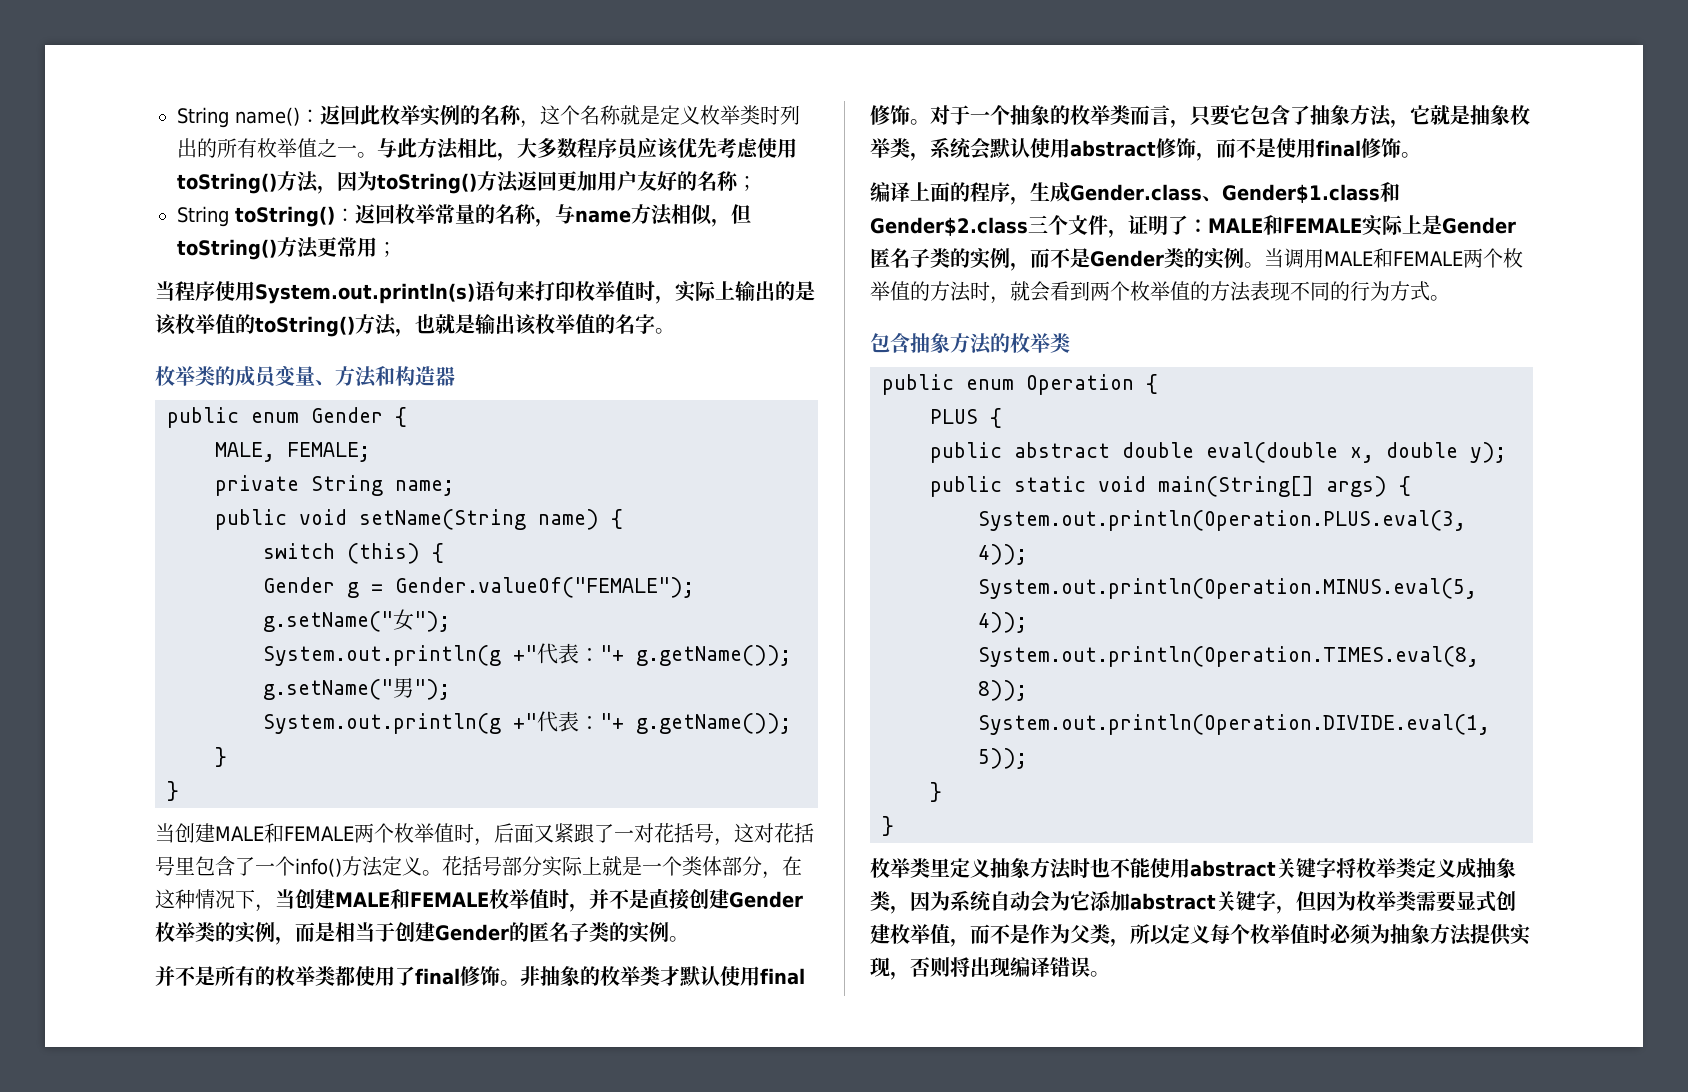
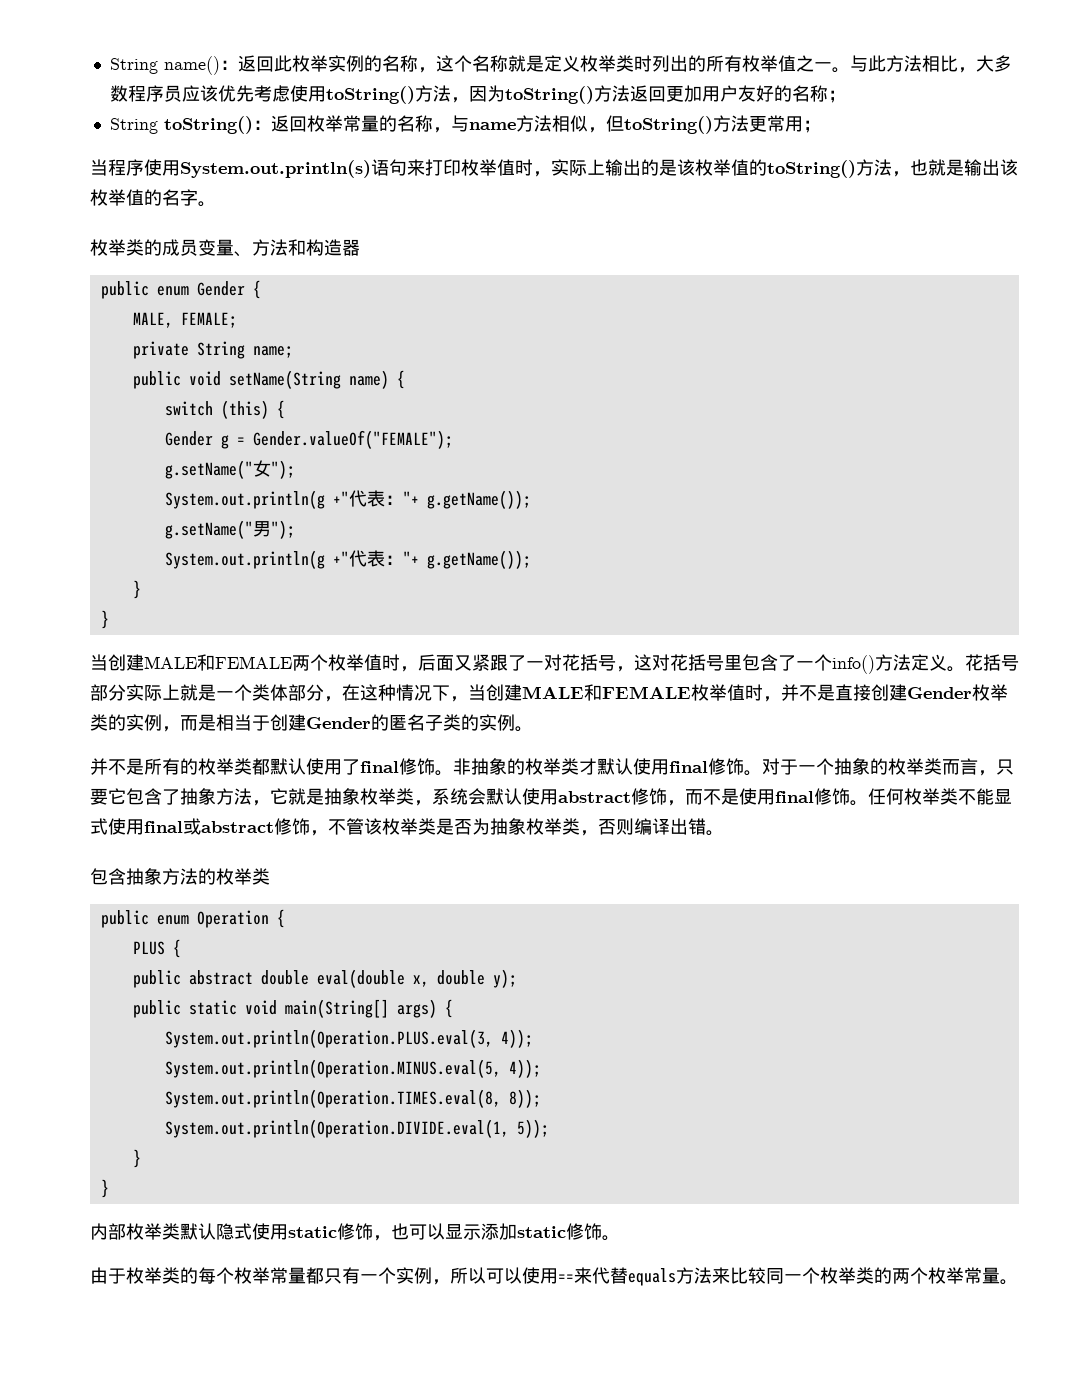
(355, 976) none -> [270,758,306,775] 默认
[870,182,1400,205] [870,215,1516,238] [870,247,1523,271] [870,281,1430,304] // 编译上面的程序，生成Gender.class、Gender$1.class和Gender$2.class三个文件，证明了：MALE和FEMALE实际上是Gender匿名子类的实例，而不是Gender类的实例。当调用MALE和FEMALE两个枚举值的方法时，就会看到两个枚举值的方法表现不同的行为方式 -> [868,788,1012,805] [90,818,706,836] 任何枚举类不能显式使用final或abstract修饰，不管该枚举类是否为抽象枚举类，否则编译出错
[870,858,1516,880] [870,890,1516,914] [870,923,1531,947] [870,957,1090,980] 枚举类里定义抽象方法时也不能使用abstract关键字将枚举类定义成抽象类，因为系统自动会为它添加abstract关键字，但因为枚举类需要显式创建枚举值，而不是作为父类，所以定义每个枚举值时必须为抽象方法提供实现，否则将出现编译错误 -> [90,1223,620,1241] [90,1267,1000,1286] 内部枚举类默认隐式使用static修饰，也可以显示添加static修饰。 // 由于枚举类的每个枚举常量都只有一个实例，所以可以使用==来代替equals方法来比较同一个枚举类的两个枚举常量

